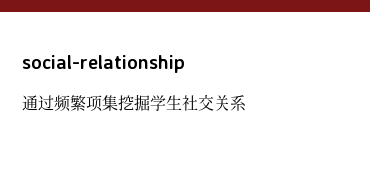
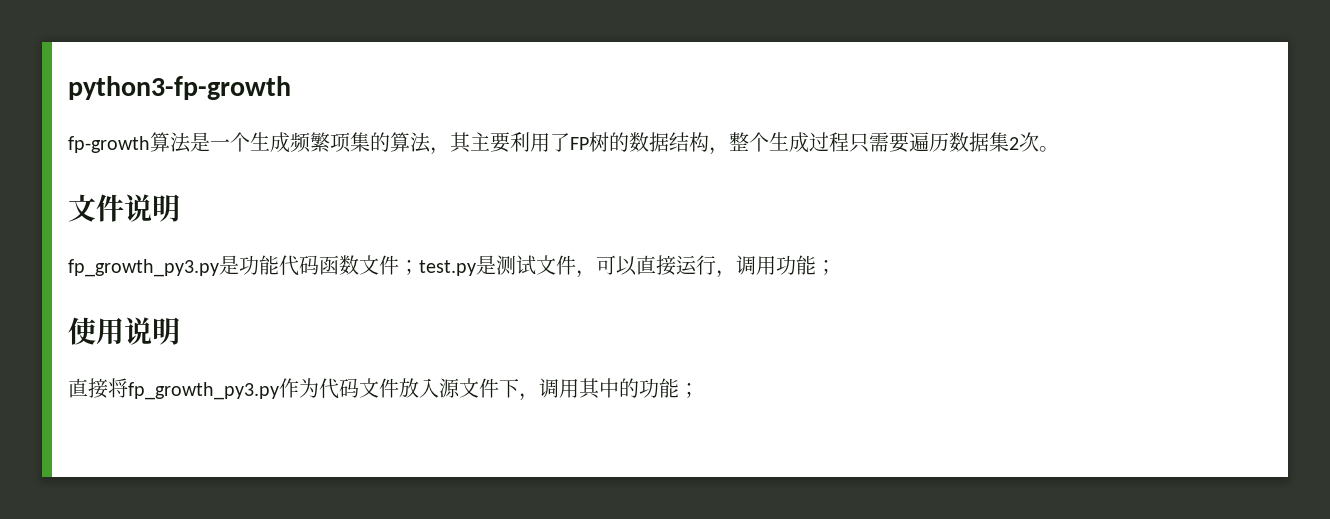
[22,55,185,73] [22,94,246,112] social-relationship // 通过频繁项集挖掘学生社交关系 -> [68,76,291,100] [68,132,1059,155] [68,194,180,222] [68,255,836,278] [68,317,180,345] [68,378,699,401] python3-fp-growth // fp-growth算法是一个生成频繁项集的算法，其主要利用了FP树的数据结构，整个生成过程只需要遍历数据集2次。 // 文件说明 // fp_growth_py3.py是功能代码函数文件；test.py是测试文件，可以直接运行，调用功能； // 使用说明 // 直接将fp_growth_py3.py作为代码文件放入源文件下，调用其中的功能；

